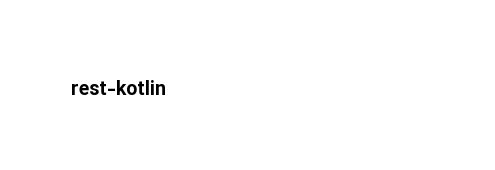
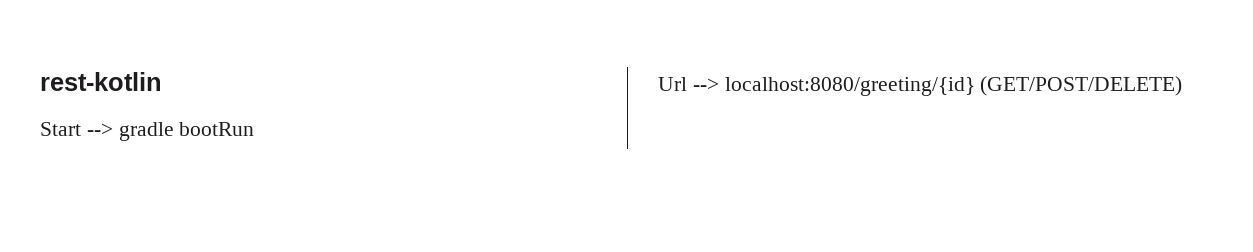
(166, 87) none -> [40,122,255,141] [658,76,1183,96] // Start --> gradle bootRun // Url --> localhost:8080/greeting/{id} (GET/POST/DELETE)

